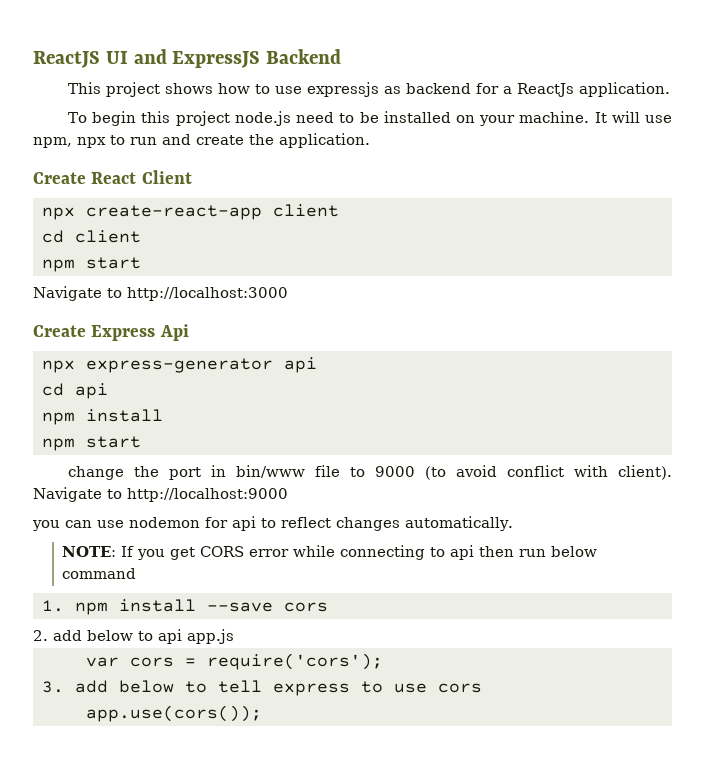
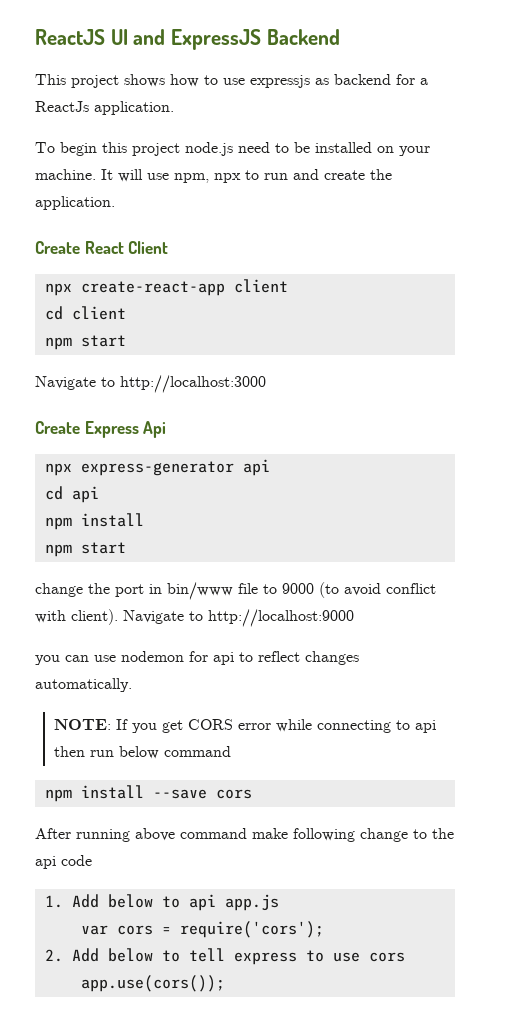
[41,600,64,612] 1. -> (231, 751) none
[33,630,82,641] 2. add -> [35,828,454,842] [35,855,92,869] [44,894,99,908] After running above command make following change to the api code // 1. Add
[41,680,108,693] 3. add -> [44,948,99,962] 2. Add

